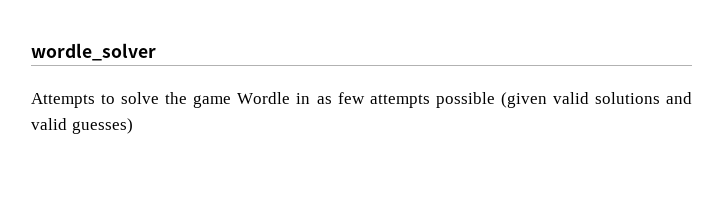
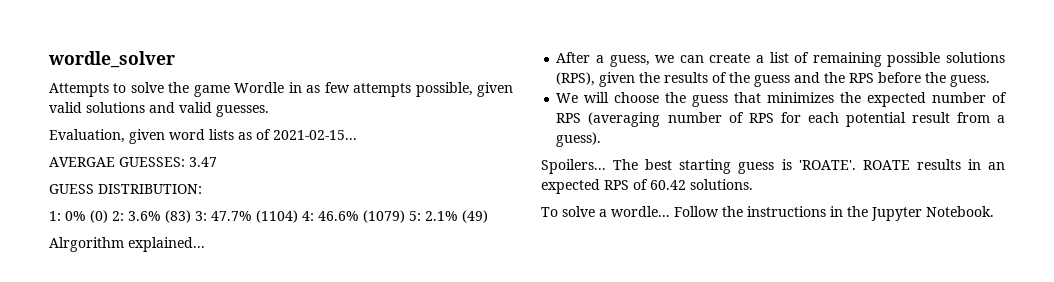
[435,92,547,108] possible (given -> [415,82,513,97] possible, given
[71,118,133,134] guesses) -> [216,105,269,117] [49,129,357,144] [49,157,217,167] [49,184,202,194] [49,210,488,223] [49,237,205,252] [556,52,1005,67] [556,72,991,87] [556,92,1007,107] [556,112,1005,127] [556,132,602,147] [541,159,1005,174] [541,179,753,194] [541,206,994,221] guesses. // Evaluation, given word lists as of 2021-02-15... // AVERGAE GUESSES: 3.47 // GUESS DISTRIBUTION: // 1: 0% (0) 2: 3.6% (83) 3: 47.7% (1104) 4: 46.6% (1079) 5: 2.1% (49) // Alrgorithm explained... // After a guess, we can create a list of remaining possible solutions (RPS), given the results of the guess and the RPS before the guess. // We will choose the guess that minimizes the expected number of RPS (averaging number of RPS for each potential result from a guess). // Spoilers... The best starting guess is 'ROATE'. ROATE results in an expected RPS of 60.42 solutions. // To solve a wordle... Follow the instructions in the Jupyter Notebook.

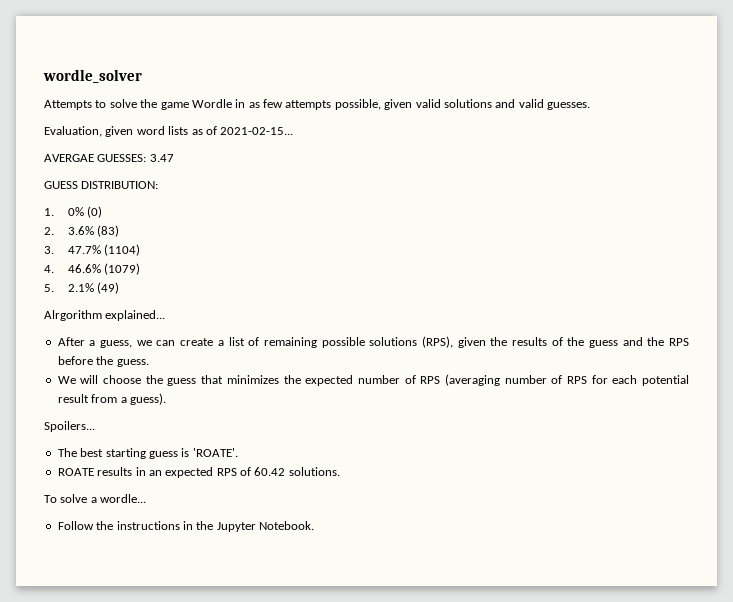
[49,211,61,221] 1: -> [44,208,54,216] 1.
[112,211,124,221] 2: -> [44,227,54,235] // 2.
[195,211,207,221] 3: -> [44,246,54,254] // 3.
[302,211,314,221] 4: -> [44,265,54,273] // 4.
[409,211,421,221] 5: -> [44,284,54,292] // 5.
(606, 166) none -> (95, 426) //
(856, 165) none -> (238, 452) //
(670, 211) none -> (147, 498) //

